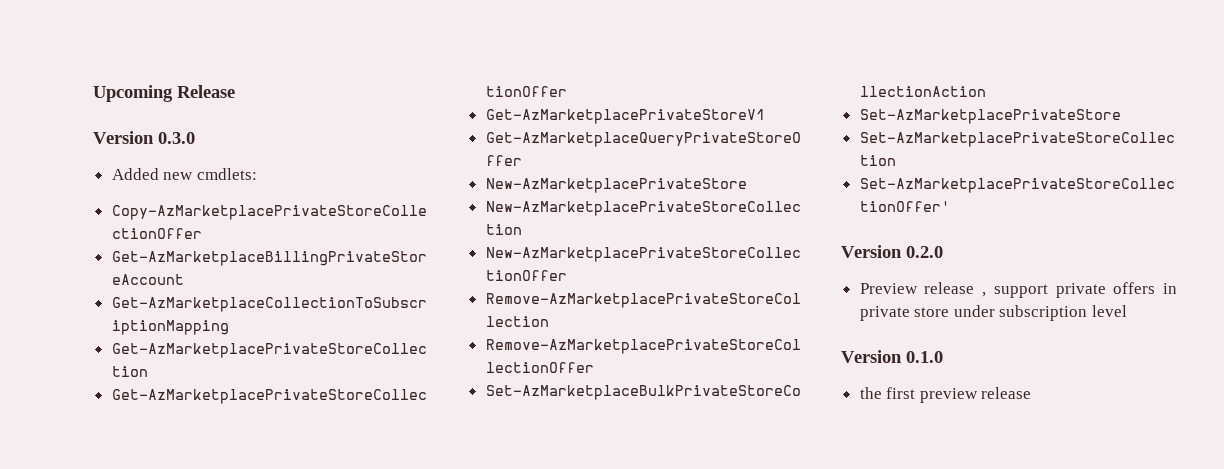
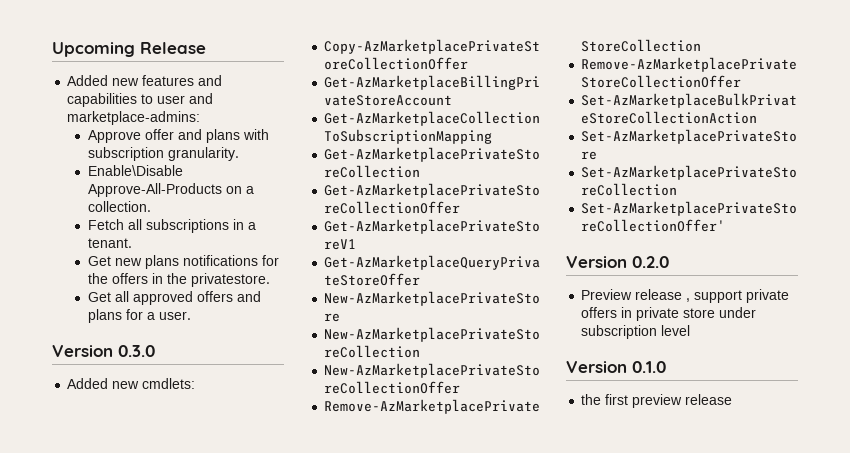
(235, 91) none -> [67,75,223,86] [67,93,214,107] [67,111,201,125] [87,129,269,143] [87,147,239,161] [87,165,183,176] [87,183,254,197] [87,201,151,212] [87,219,256,233] [87,238,132,248] [87,255,279,269] [87,273,270,287] [87,291,261,305] [87,309,191,323] // Added new features and capabilities to user and marketplace-admins: // Approve offer and plans with subscription granularity. // Enable\Disable Approve-All-Products on a collection. // Fetch all subscriptions in a tenant. // Get new plans notifications for the offers in the privatestore. // Get all approved offers and plans for a user.

